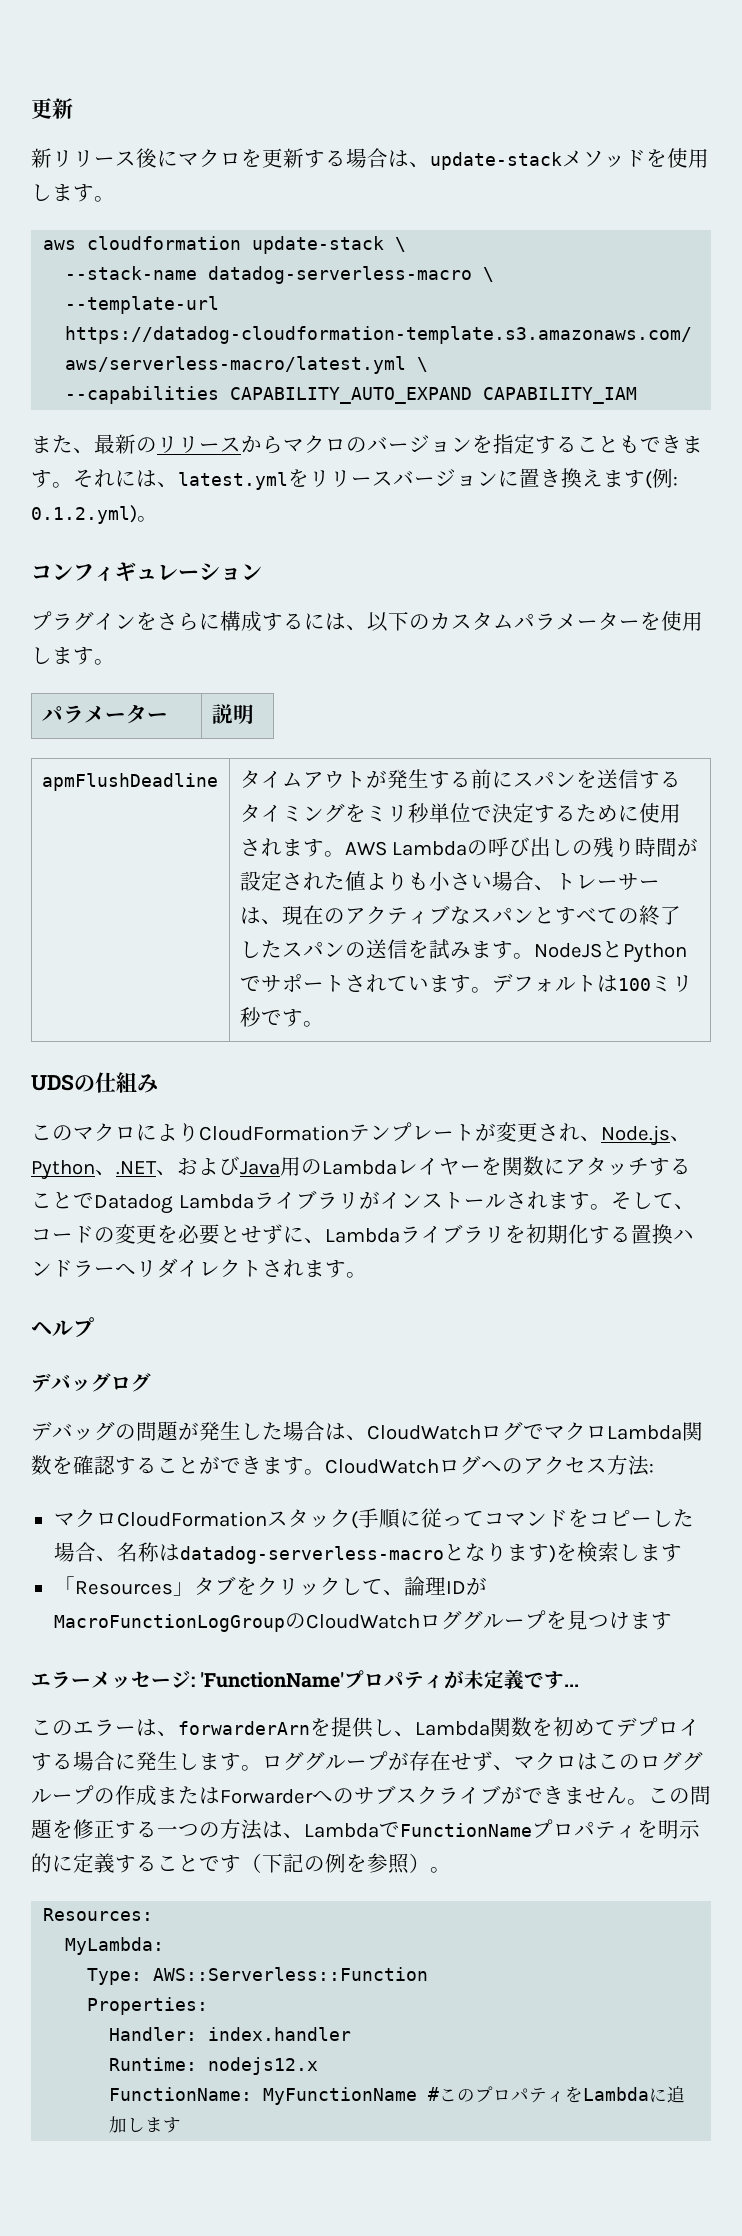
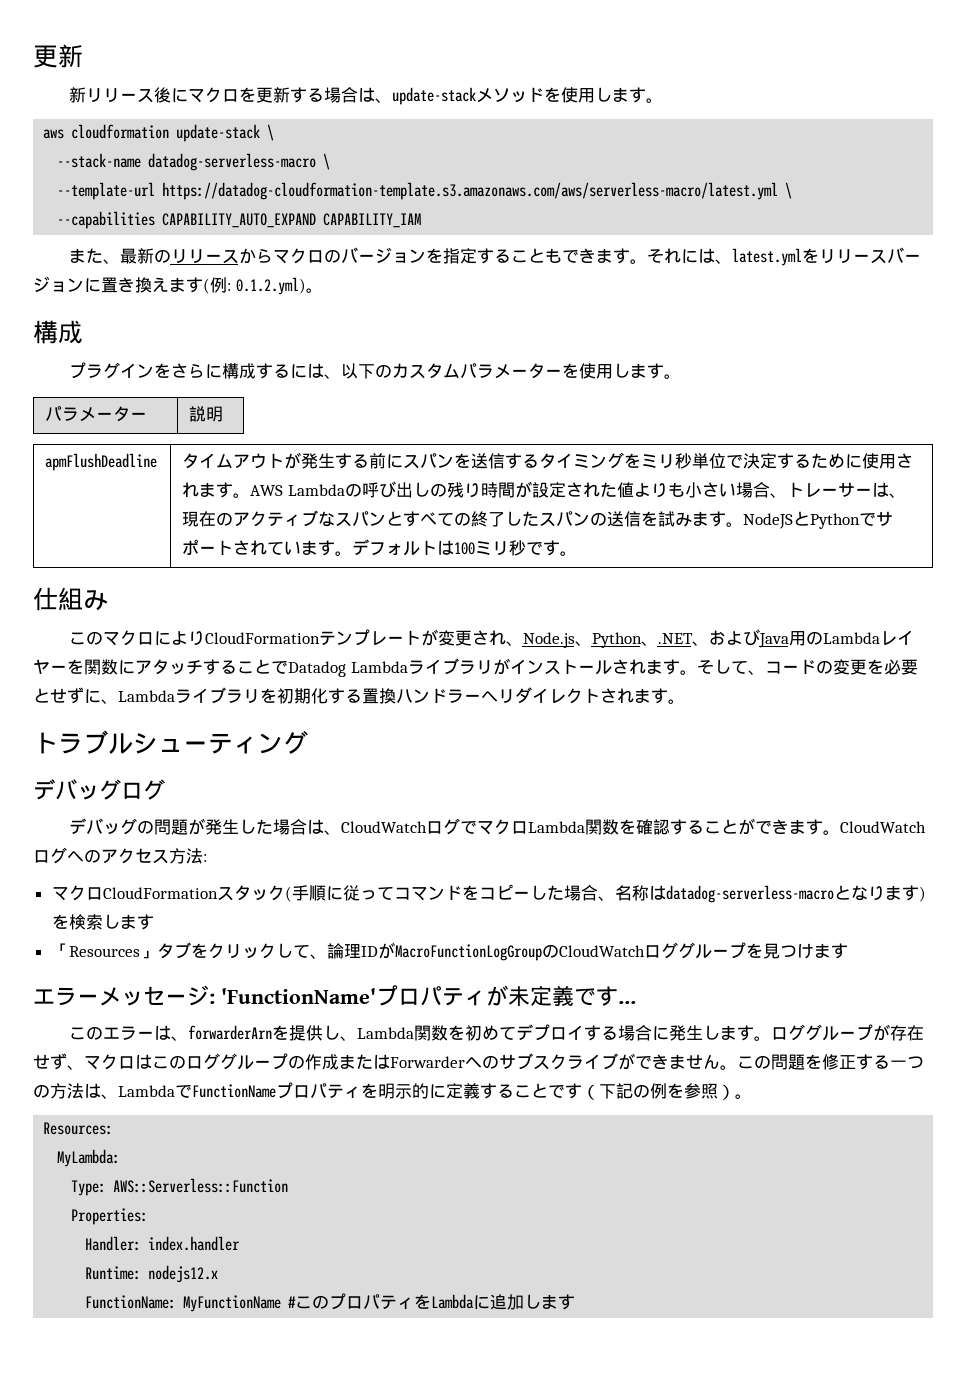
[31,562,262,582] コンフィギュレーション -> [33,320,83,344] 構成
[31,1074,95,1092] UDSの -> (578, 553) none
[31,1317,94,1338] ヘルプ -> [33,730,308,754] トラブルシューティング

